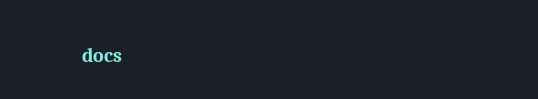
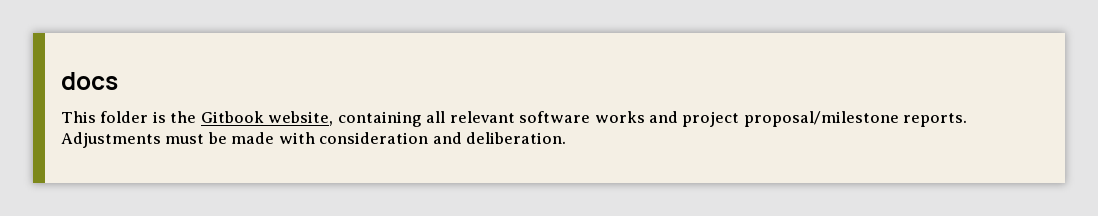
(122, 54) none -> [61,111,968,127] [61,132,567,148] // This folder is the Gitbook website, containing all relevant software works and project proposal/milestone reports. Adjustments must be made with consideration and deliberation.

